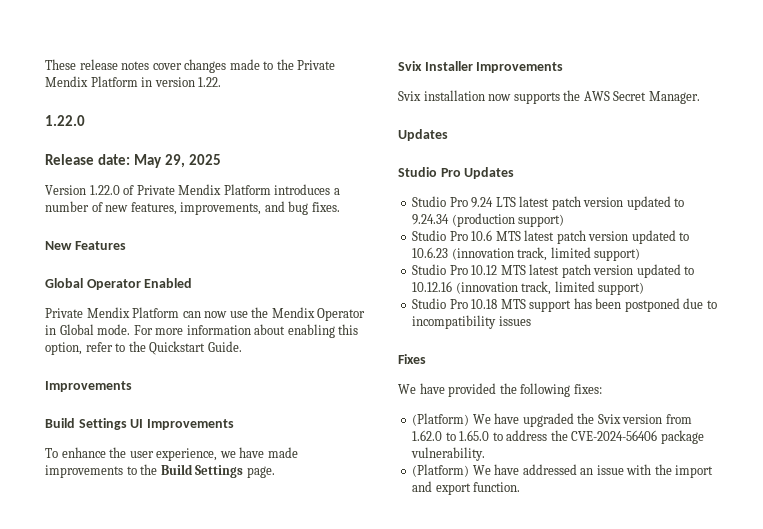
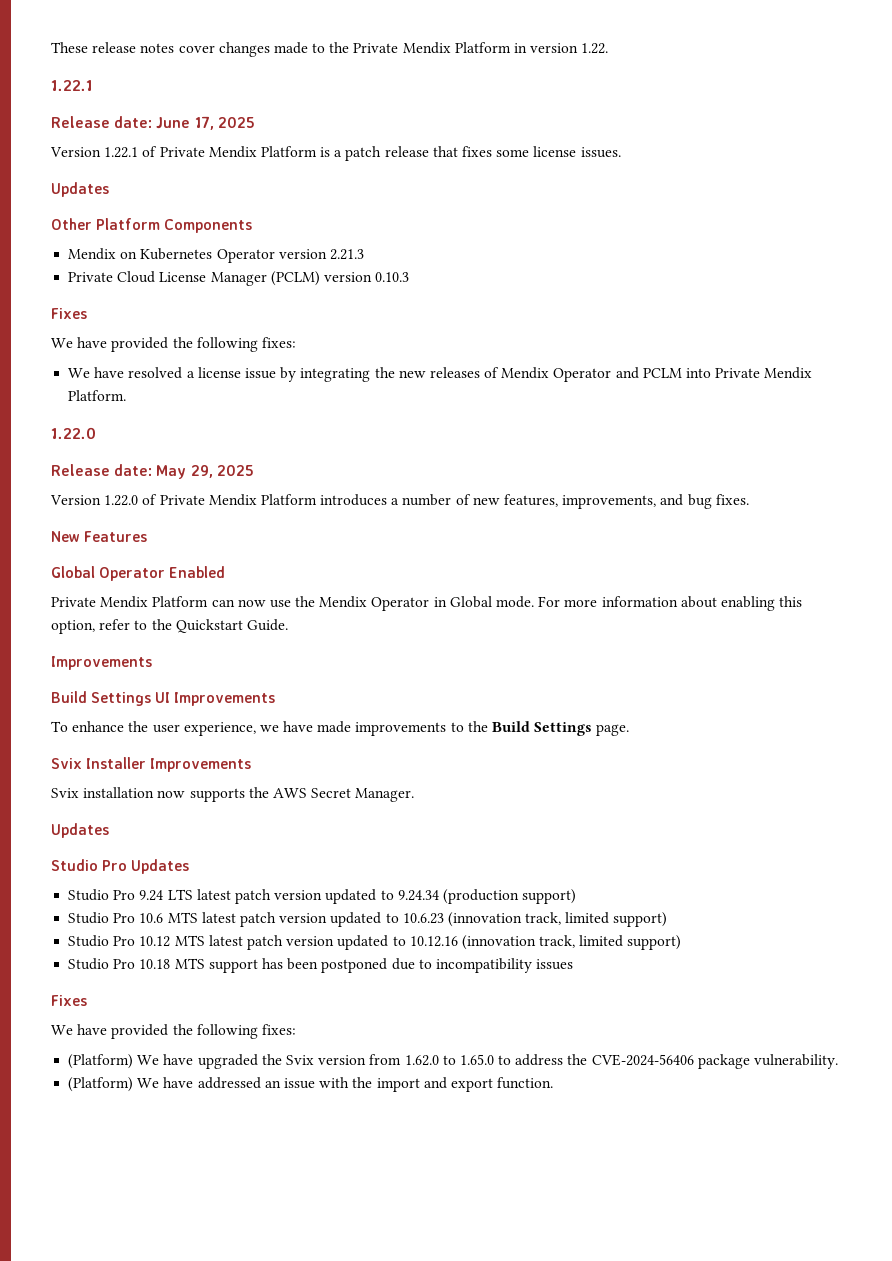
(222, 82) none -> [51,80,93,91] [51,116,255,130] [50,146,621,161] [51,182,109,197] [51,218,253,233] [68,248,364,263] [68,271,410,286] [51,308,87,319] [51,337,296,352] [68,367,813,382] [68,390,127,401] // 1.22.1 // Release date: June 17, 2025 // Version 1.22.1 of Private Mendix Platform is a patch release that fixes some license issues. // Updates // Other Platform Components // Mendix on Kubernetes Operator version 2.21.3 // Private Cloud License Manager (PCLM) version 0.10.3 // Fixes // We have provided the following fixes: // We have resolved a license issue by integrating the new releases of Mendix Operator and PCLM into Private Mendix Platform.

